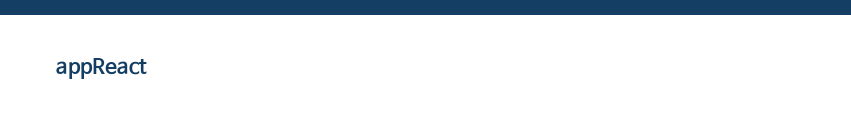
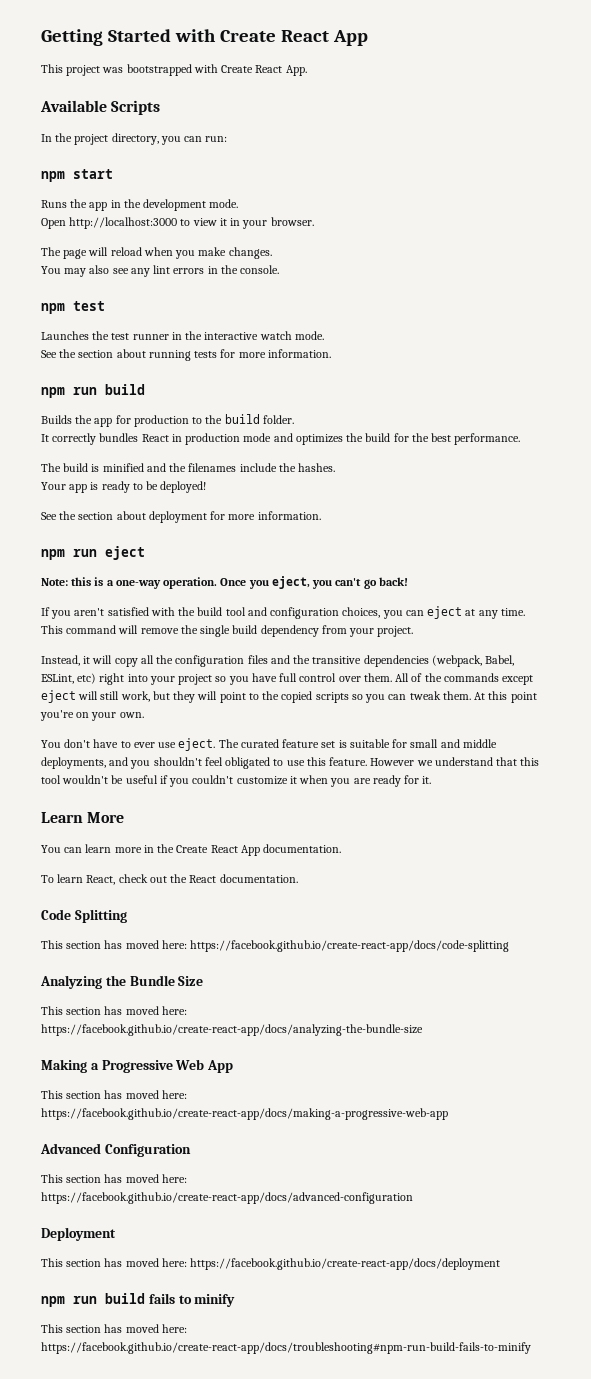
[56,58,147,79] appReact -> [41,29,368,46] [41,64,307,76] [40,100,161,115] [41,133,228,145] [41,169,113,182] [41,199,239,211] [41,217,314,229] [41,247,272,259] [41,265,280,277] [41,301,105,314] [41,331,324,340] [41,349,331,361] [41,384,145,398] [41,414,294,427] [41,433,521,445] [41,463,336,472] [41,481,207,493] [41,511,321,523] [41,546,145,560] [41,576,408,589] [41,606,525,619] [41,625,414,637] [41,655,515,667] [41,673,534,685] [41,690,537,703] [40,710,144,721] [41,738,497,751] [41,757,540,769] [41,775,432,787] [41,812,125,823] [41,844,342,856] [41,874,298,885] [41,909,127,923] [41,940,510,952] [40,975,204,989] [41,1006,187,1015] [41,1024,423,1036] [41,1059,234,1073] [41,1090,187,1099] [41,1108,448,1120] [40,1143,191,1157] [41,1174,187,1183] [41,1192,413,1204] [41,1227,116,1241] [41,1258,501,1270] [41,1293,236,1307] [41,1324,187,1333] [41,1342,531,1354] Getting Started with Create React App // This project was bootstrapped with Create React App. // Available Scripts // In the project directory, you can run: // npm start // Runs the app in the development mode. // Open http://localhost:3000 to view it in your browser. // The page will reload when you make changes. // You may also see any lint errors in the console. // npm test // Launches the test runner in the interactive watch mode. // See the section about running tests for more information. // npm run build // Builds the app for production to the build folder. // It correctly bundles React in production mode and optimizes the build for the best performance. // The build is minified and the filenames include the hashes. // Your app is ready to be deployed! // See the section about deployment for more information. // npm run eject // Note: this is a one-way operation. Once you eject, you can't go back! // If you aren't satisfied with the build tool and configuration choices, you can eject at any time. This command will remove the single build dependency from your project. // Instead, it will copy all the configuration files and the transitive dependencies (webpack, Babel, ESLint, etc) right into your project so you have full control over them. All of the commands except eject will still work, but they will point to the copied scripts so you can tweak them. At this point you're on your own. // You don't have to ever use eject. The curated feature set is suitable for small and middle deployments, and you shouldn't feel obligated to use this feature. However we understand that this tool wouldn't be useful if you couldn't customize it when you are ready for it. // Learn More // You can learn more in the Create React App documentation. // To learn React, check out the React documentation. // Code Splitting // This section has moved here: https://facebook.github.io/create-react-app/docs/code-splitting // Analyzing the Bundle Size // This section has moved here: https://facebook.github.io/create-react-app/docs/analyzing-the-bundle-size // Making a Progressive Web App // This section has moved here: https://facebook.github.io/create-react-app/docs/making-a-progressive-web-app // Advanced Configuration // This section has moved here: https://facebook.github.io/create-react-app/docs/advanced-configuration // Deployment // This section has moved here: https://facebook.github.io/create-react-app/docs/deployment // npm run build fails to minify // This section has moved here: https://facebook.github.io/create-react-app/docs/troubleshooting#npm-run-build-fails-to-minify

